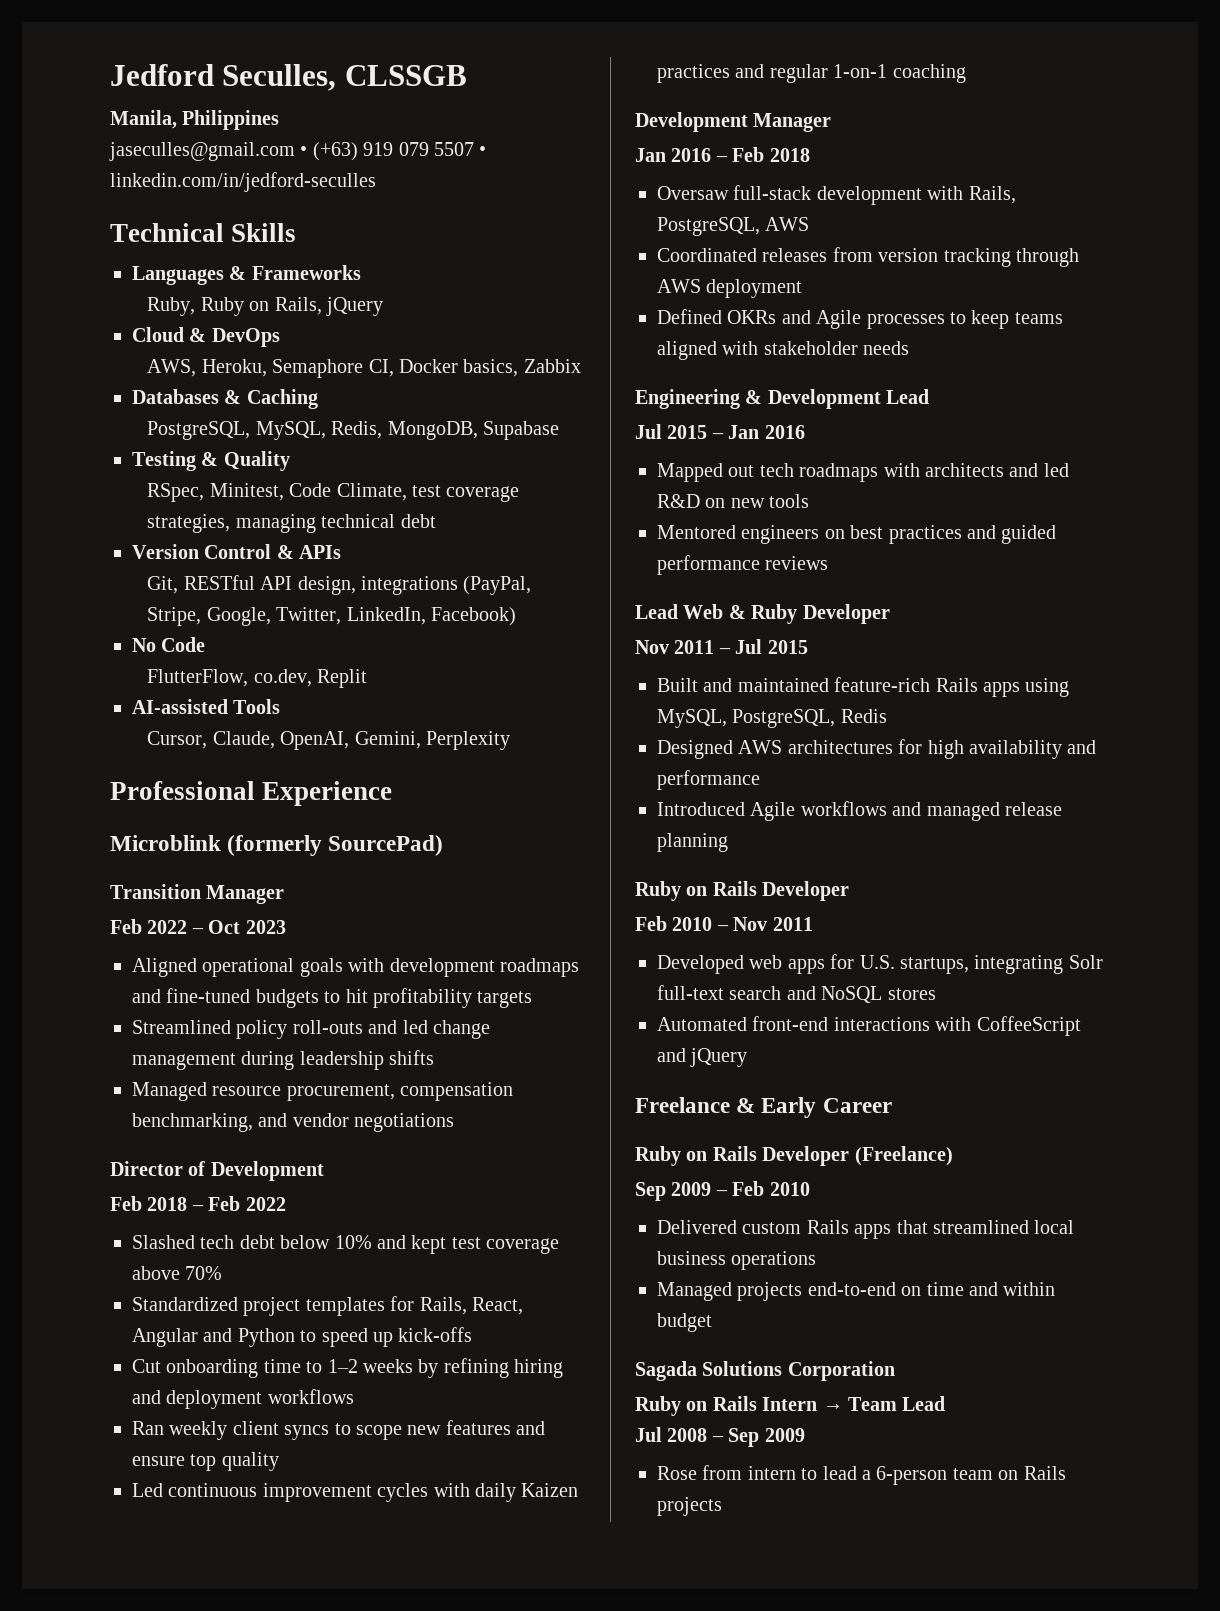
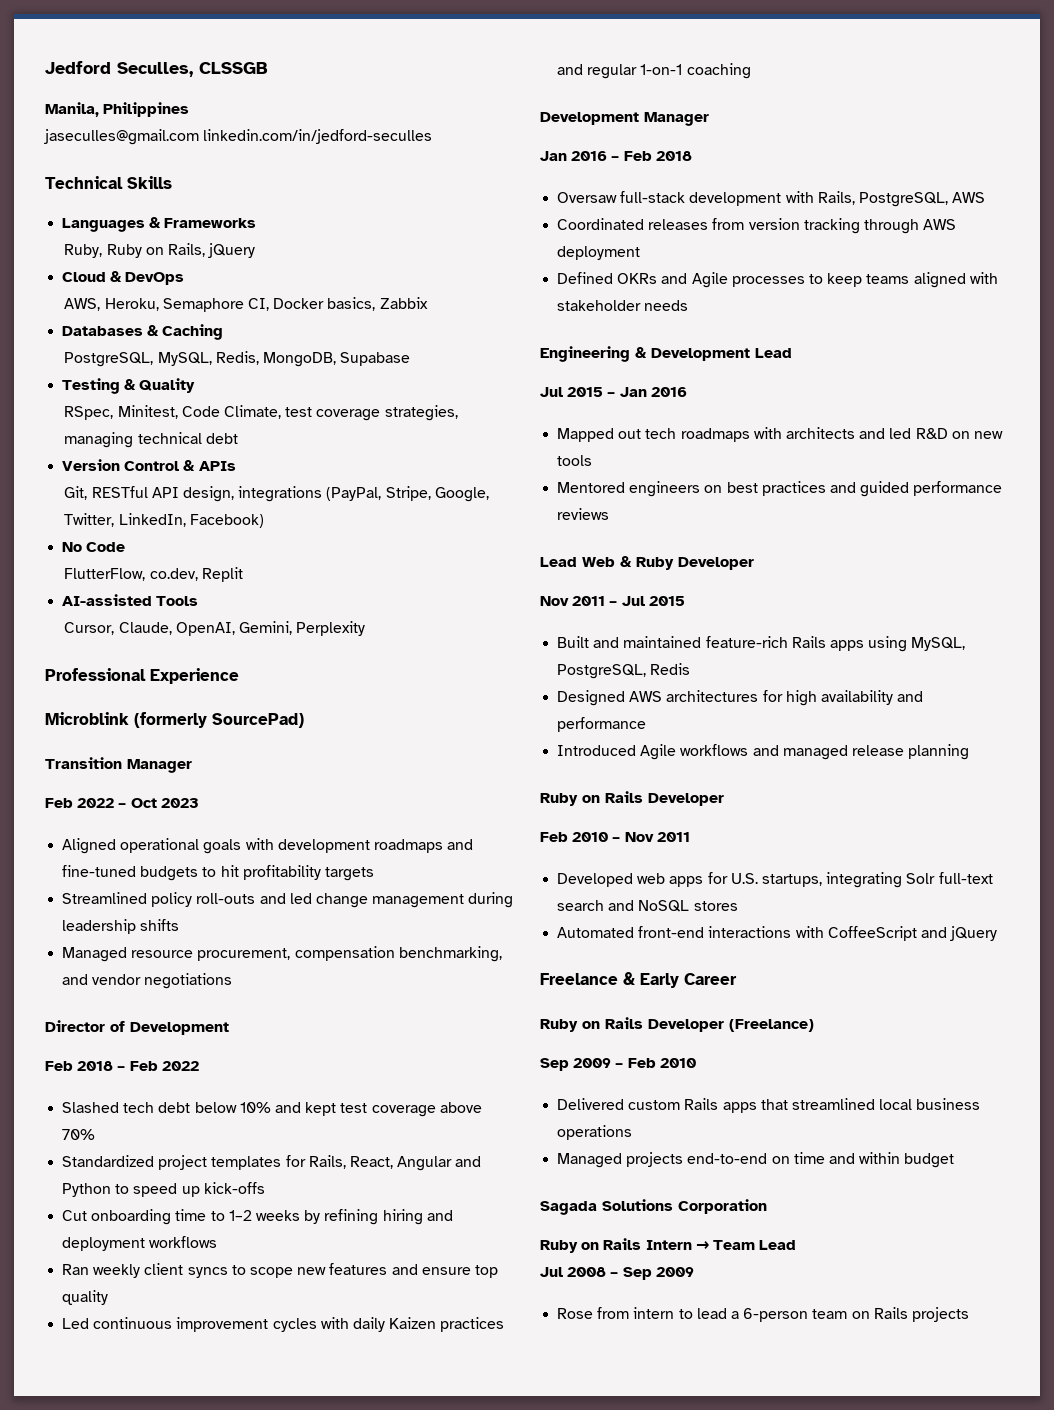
[300,142,487,161] • (+63) 919 079 5507 • -> (199, 137) none

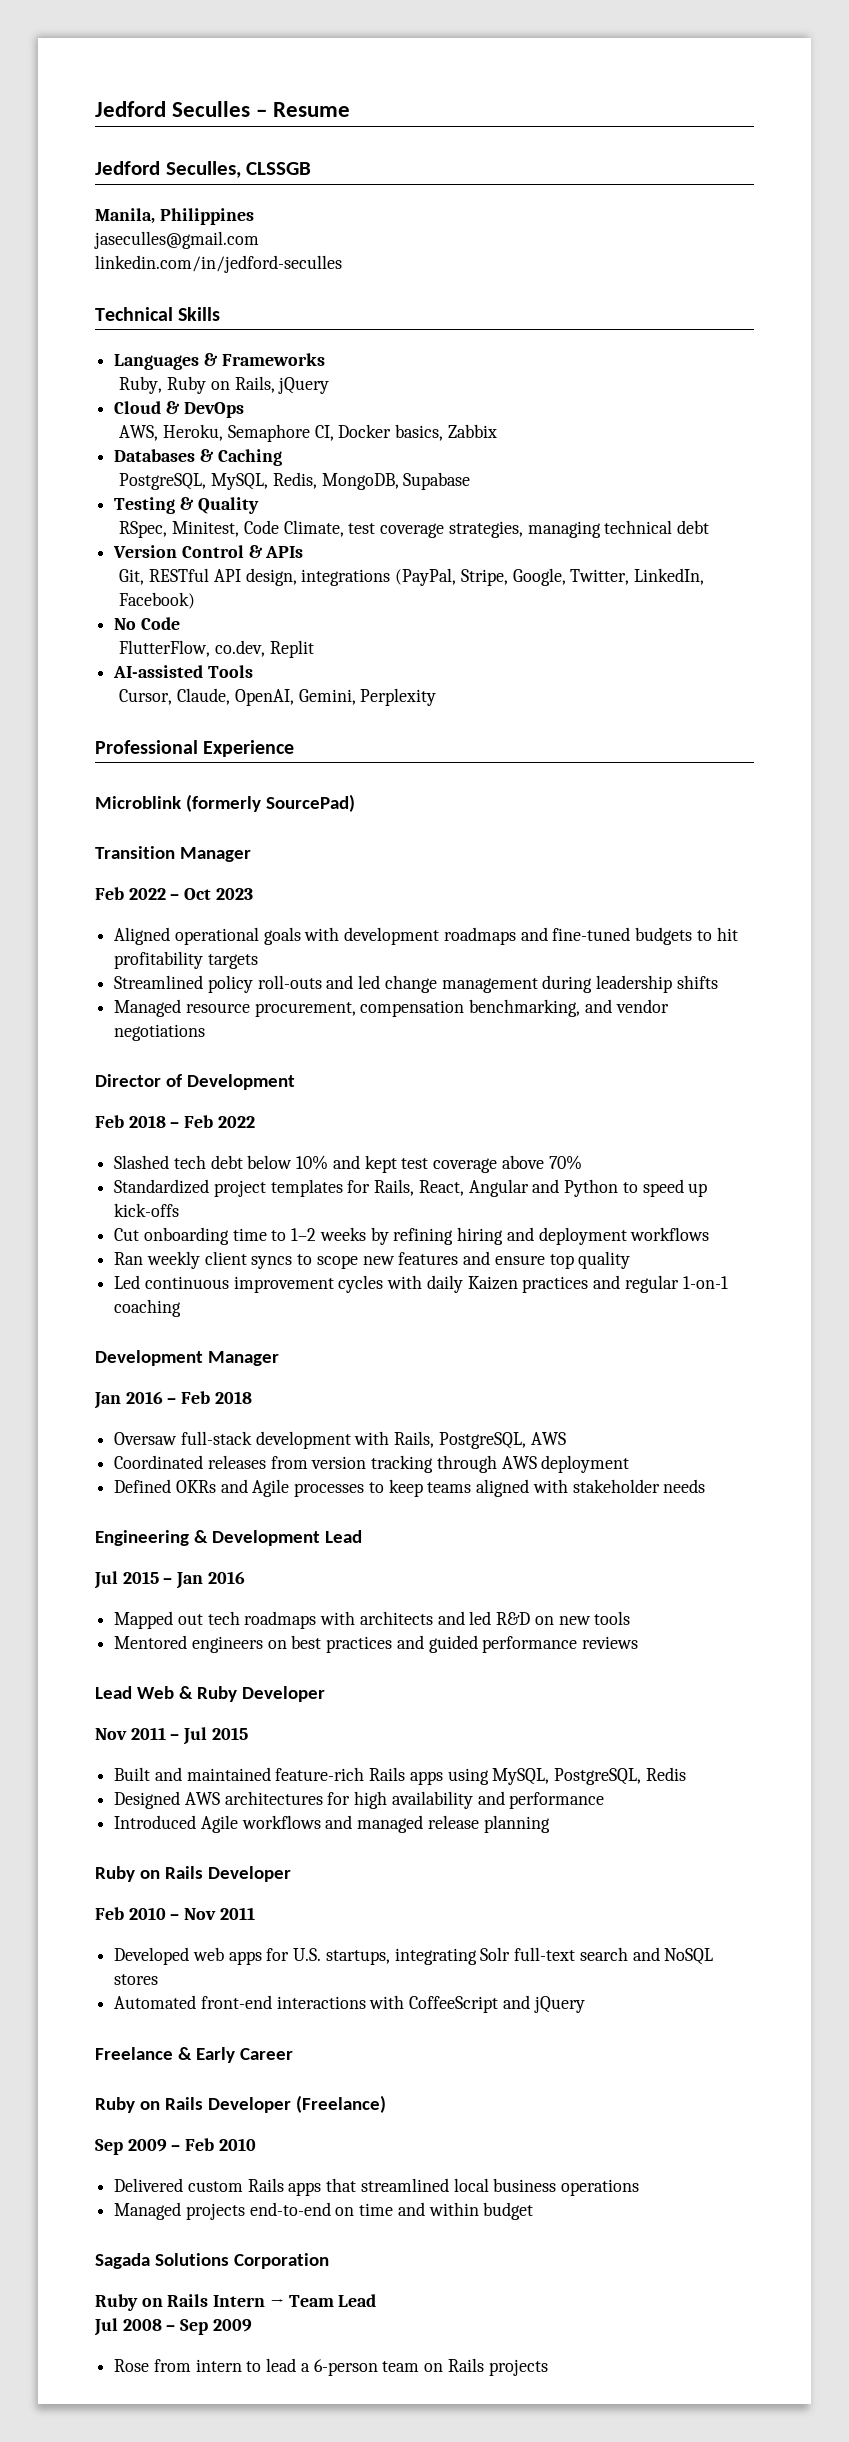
[45,61,111,74] Jedford -> [95,101,351,117] [95,161,160,175] Jedford Seculles – Resume // Jedford
(199, 137) none -> (259, 240) //

